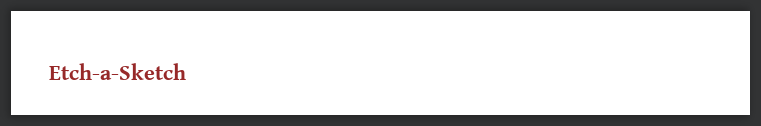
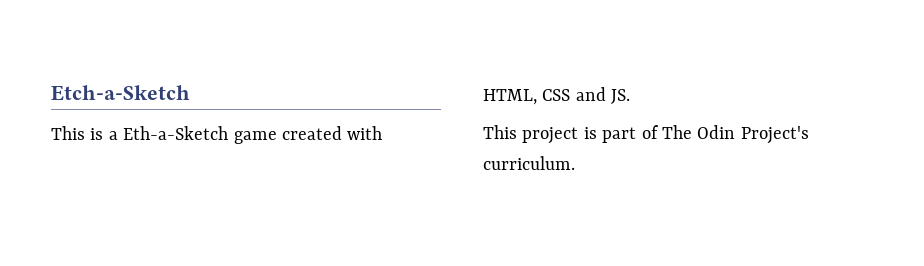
(186, 71) none -> [51,126,383,144] [483,87,631,105] [483,125,809,144] [483,156,575,170] // This is a Eth-a-Sketch game created with HTML, CSS and JS. // This project is part of The Odin Project's curriculum.

